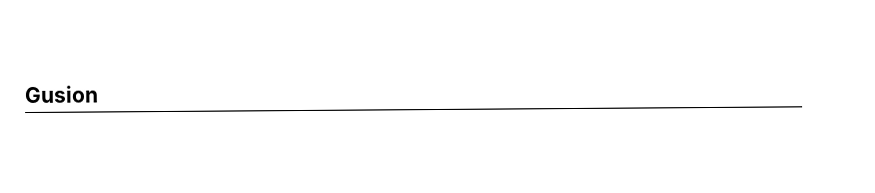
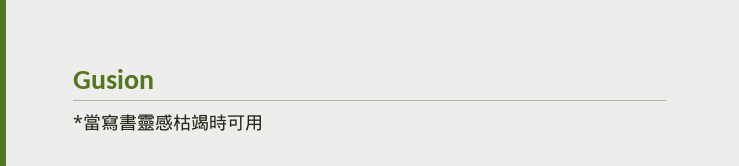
(99, 94) none -> [73,114,263,131] // *當寫書靈感枯竭時可用

